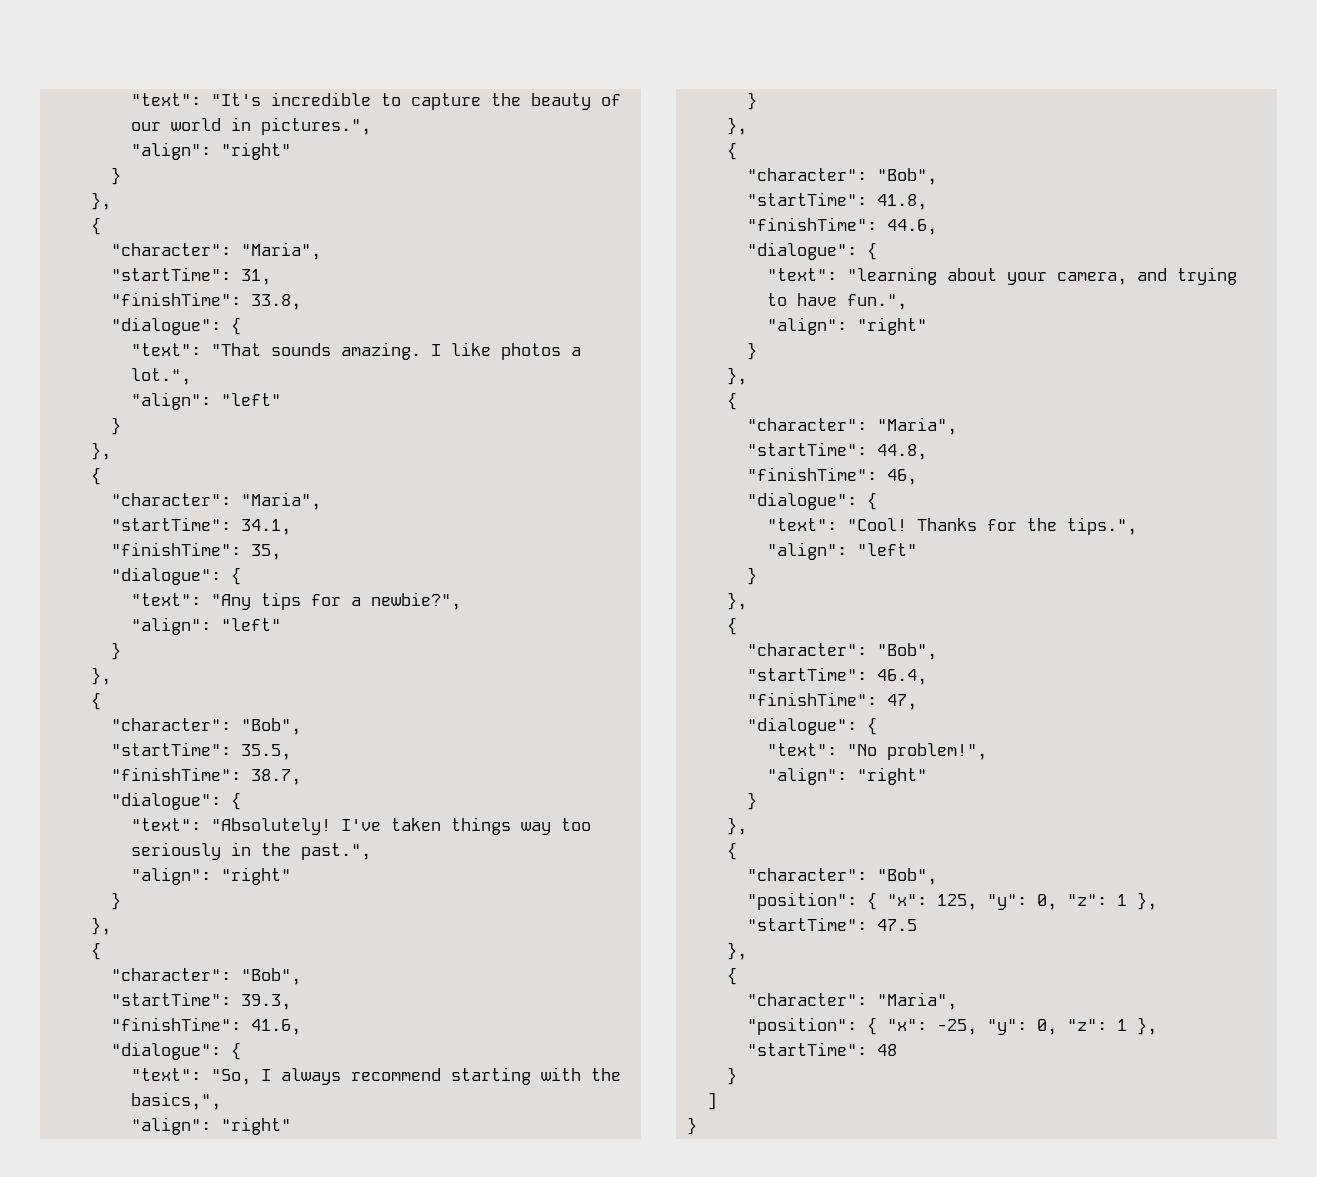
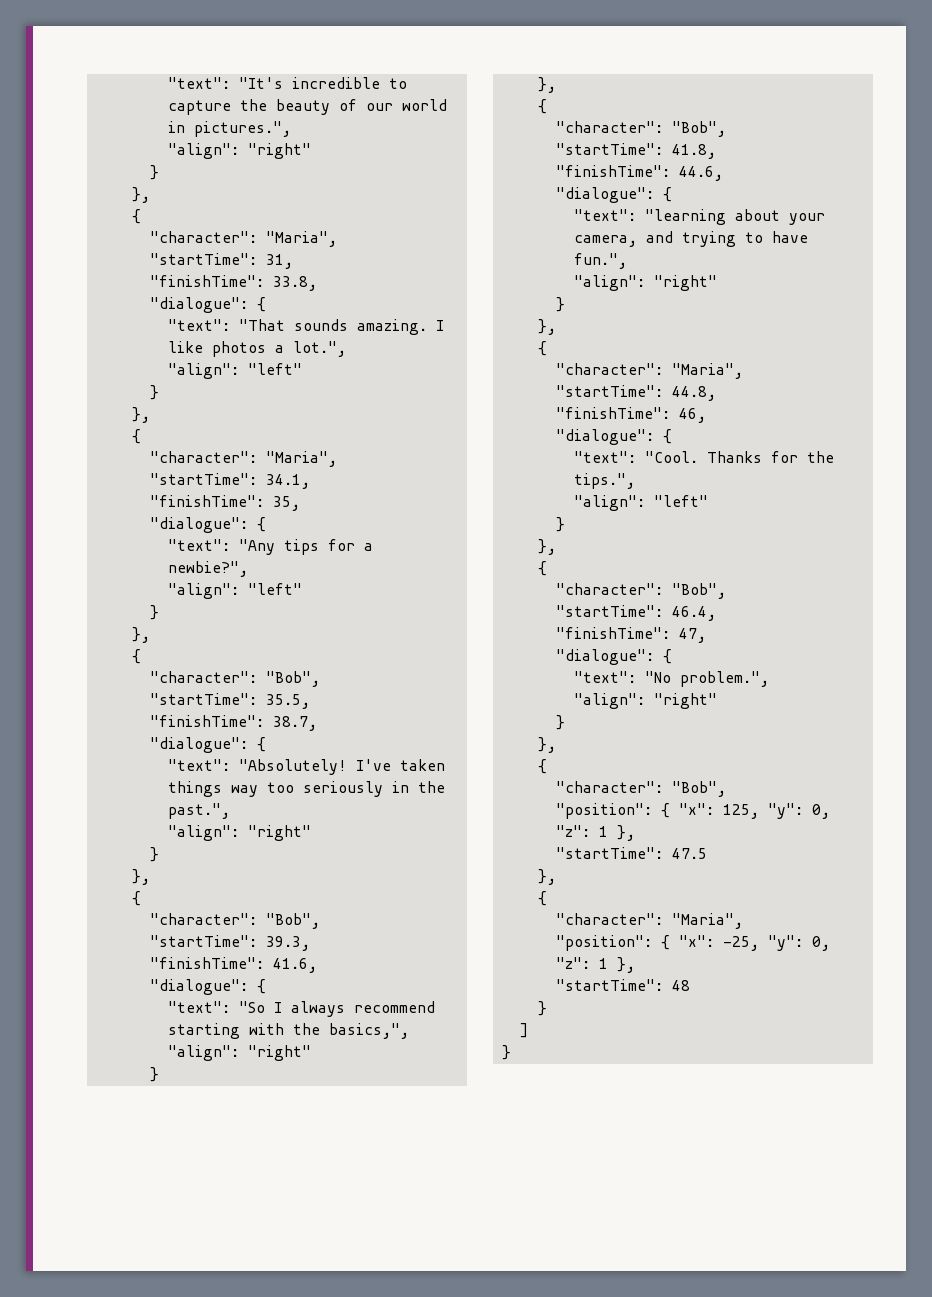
[211,1069,252,1085] "So, -> [239,1001,266,1013] "So
[847,518,908,531] "Cool! -> [645,451,699,463] "Cool.
[887,743,988,760] problem!", -> [680,671,770,687] problem.",

